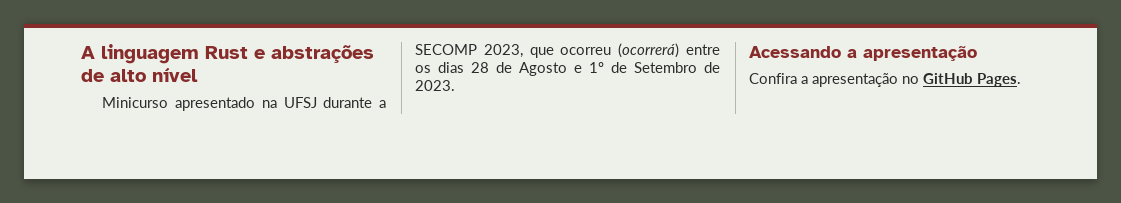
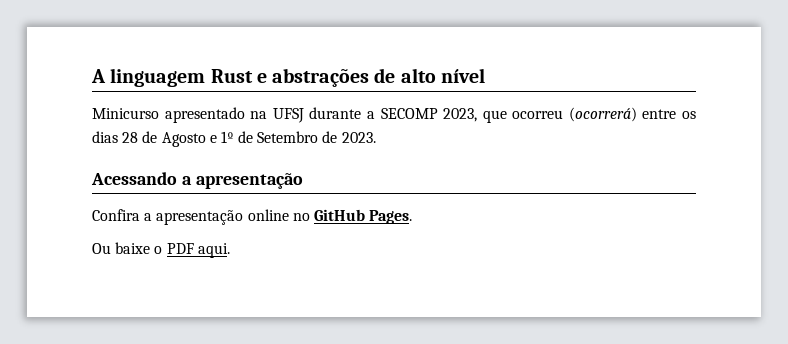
(898, 80) none -> [247,209,289,221] online
(1021, 80) none -> [92,242,230,258] // Ou baixe o PDF aqui.

